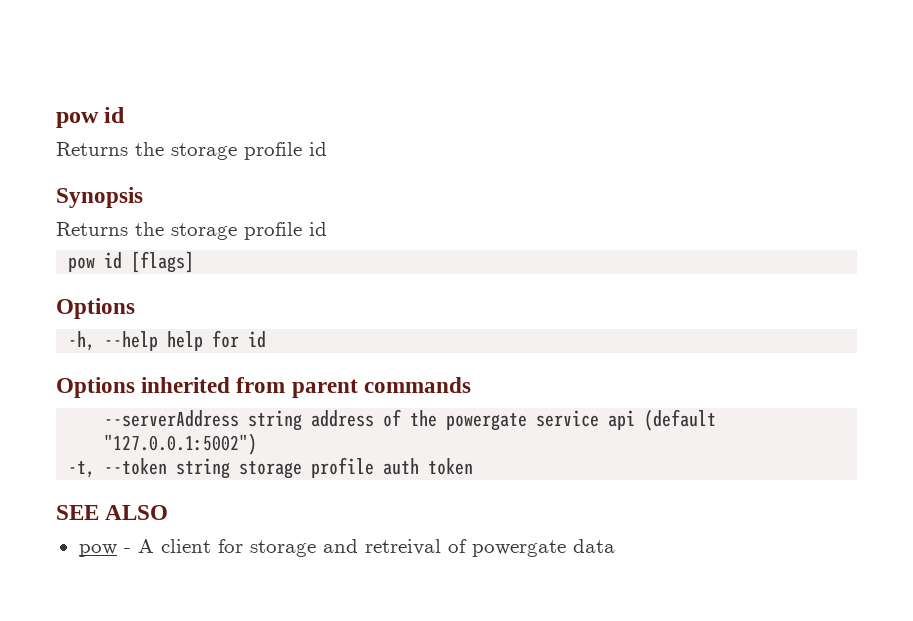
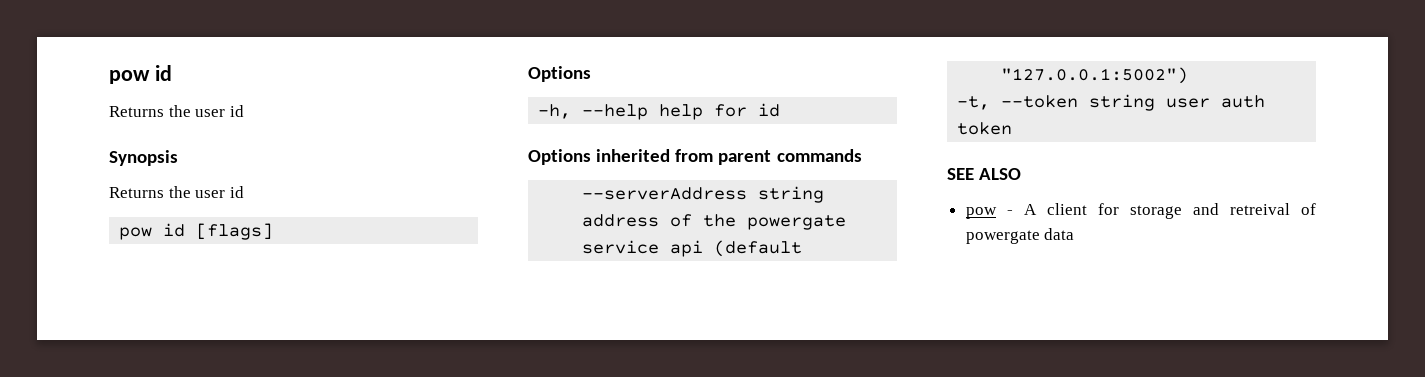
[171,142,302,160] storage profile -> [195,109,226,117] user
[171,222,302,240] storage profile -> [195,190,226,198] user
[239,457,375,479] storage profile -> [1166,98,1211,108] user

